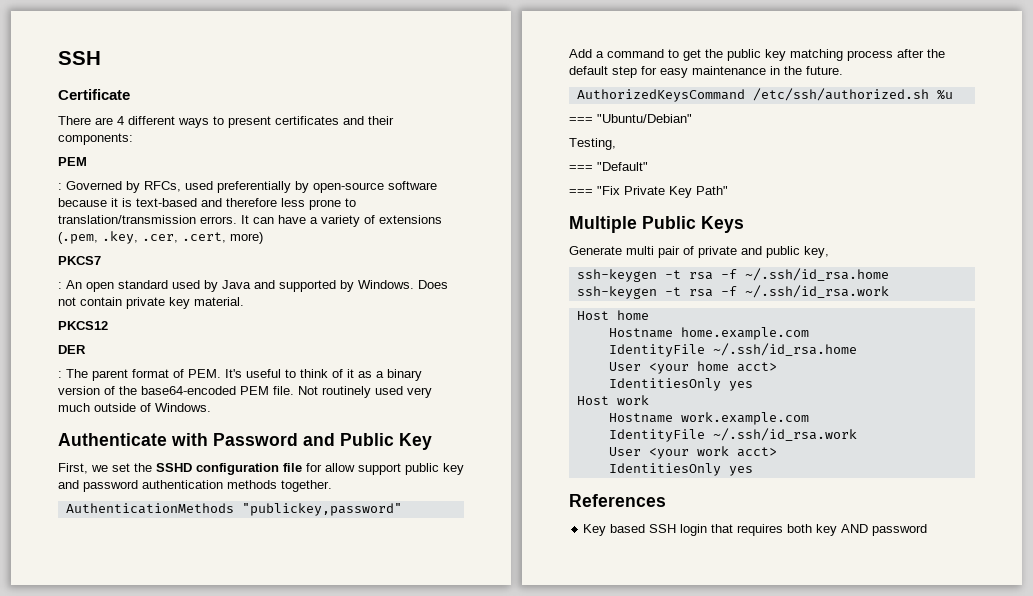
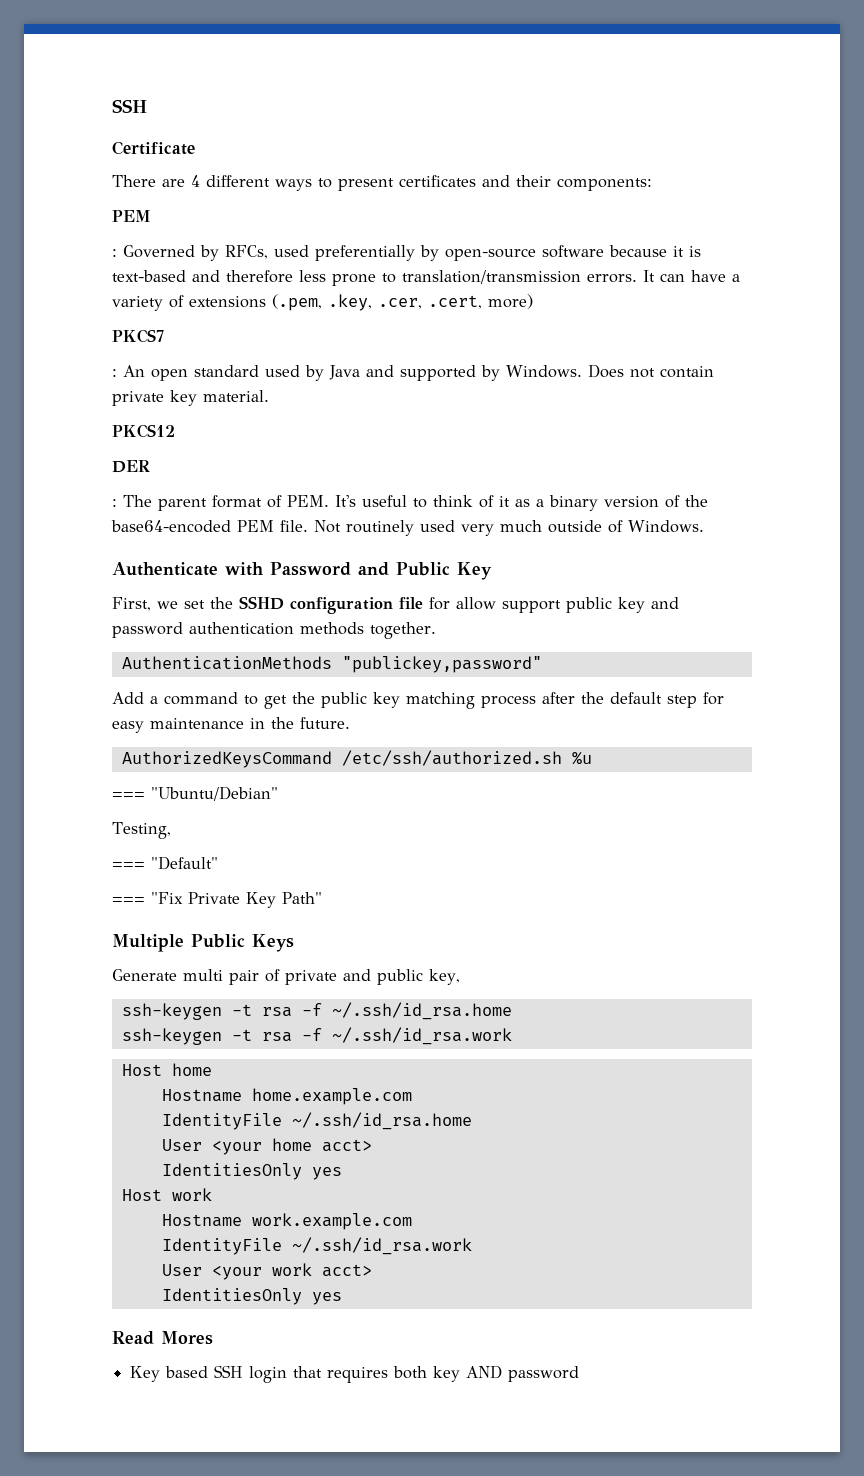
[569,494,666,507] References -> [112,1331,213,1345] Read Mores

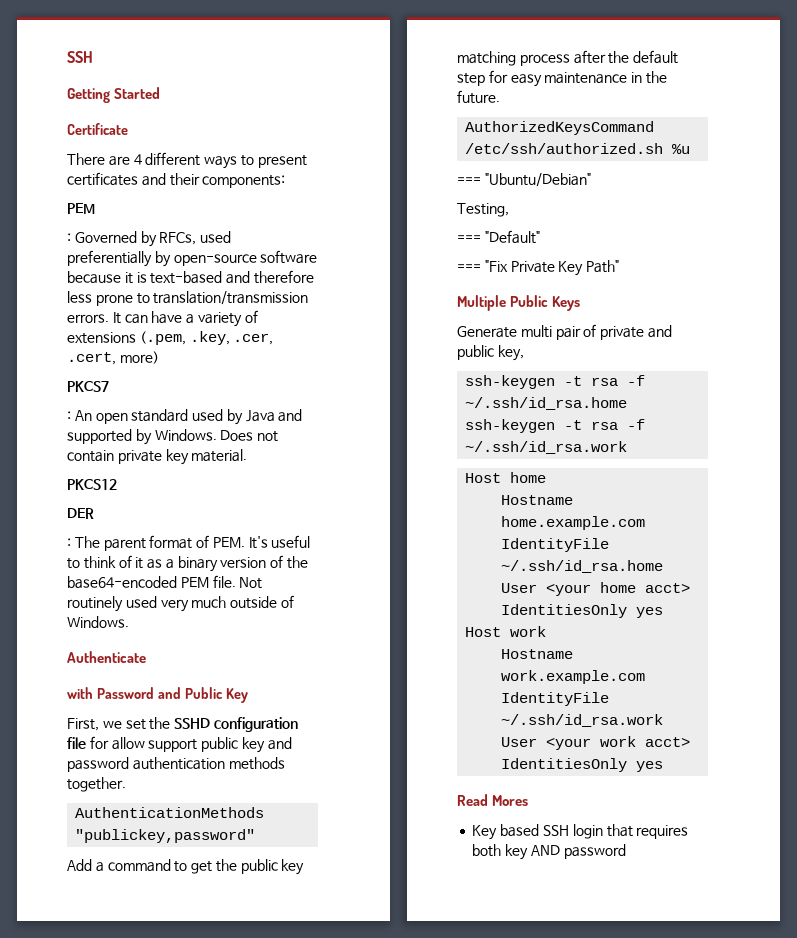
[112,99,147,113] SSH -> [67,51,93,63] [67,87,161,103] SSH // Getting Started
(218, 569) none -> (146, 657) //

